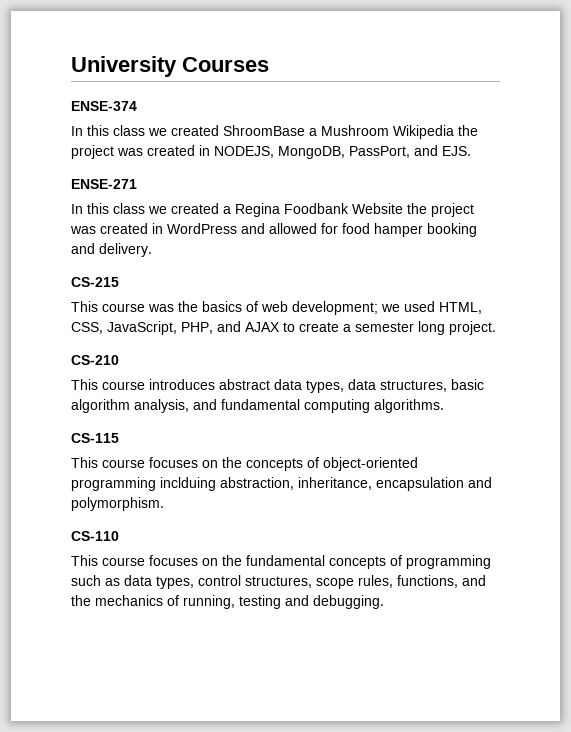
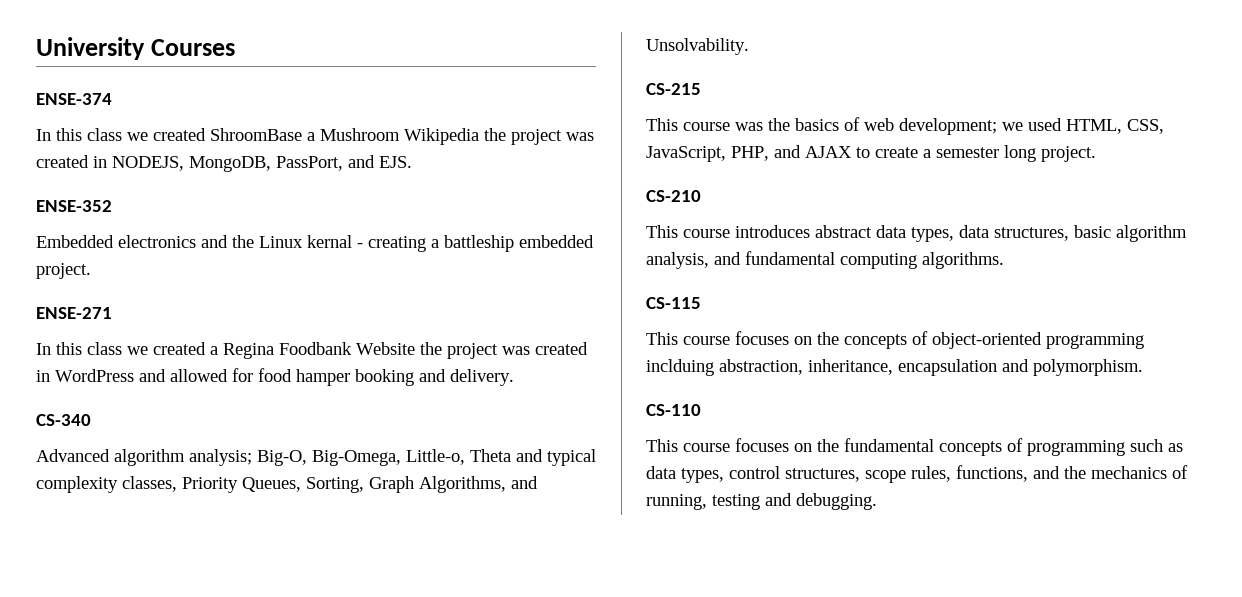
(471, 151) none -> [36,200,112,212] [36,235,594,252] [36,263,91,279] // ENSE-352 // Embedded electronics and the Linux kernal - creating a battleship embedded project.
(152, 250) none -> [36,414,91,426] [36,449,596,466] [36,476,538,493] [646,38,749,55] // CS-340 // Advanced algorithm analysis; Big-O, Big-Omega, Little-o, Theta and typical complexity classes, Priority Queues, Sorting, Graph Algorithms, and Unsolvability.

